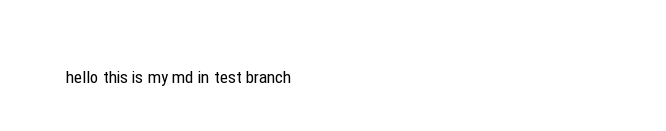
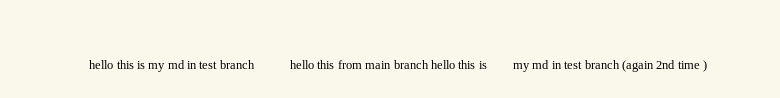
[66,71,292,86] hello this is my md in test branch -> [89,60,707,72] hello this is my md in test branch hello this from main branch hello this is my md in test branch (again 2nd time )

